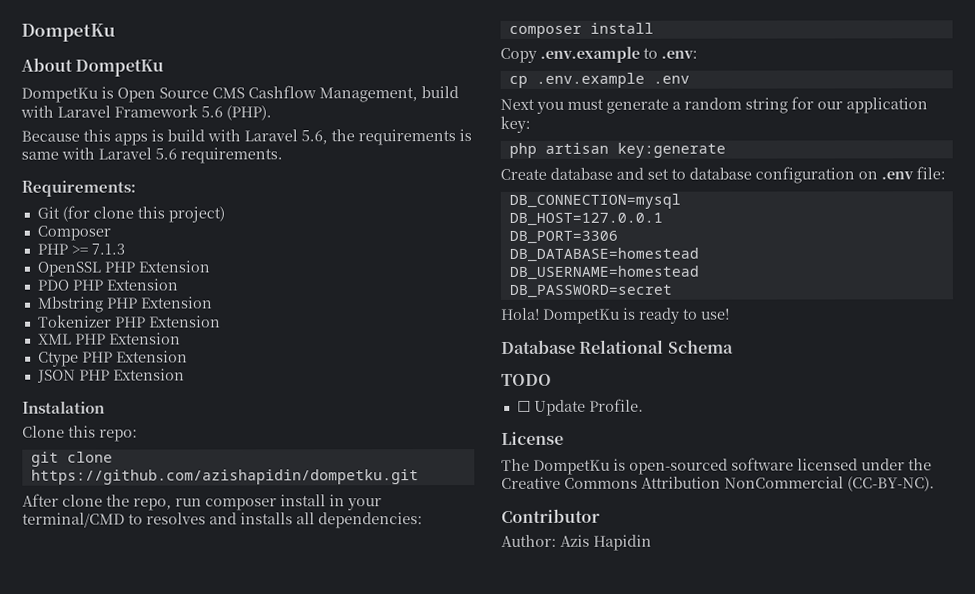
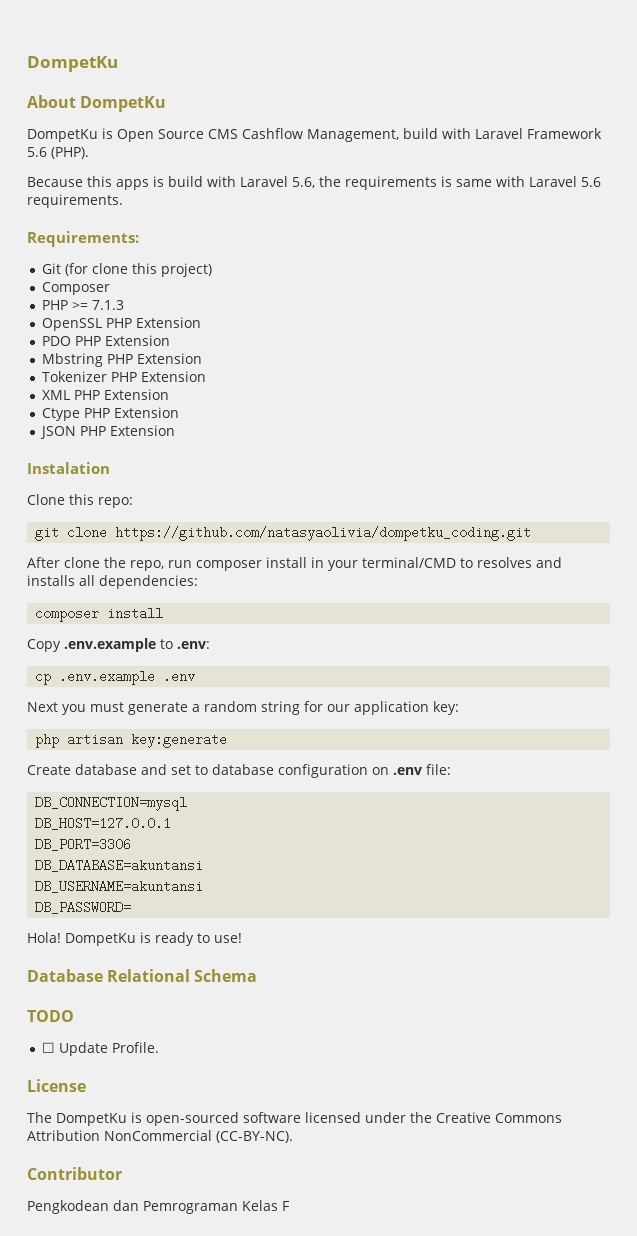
[30,469,419,485] https://github.com/azishapidin/dompetku.git -> [115,526,532,541] https://github.com/natasyaolivia/dompetku_coding.git
[508,247,699,262] [508,265,699,280] [508,284,673,298] DB_DATABASE=homestead // DB_USERNAME=homestead // DB_PASSWORD=secret -> [35,859,204,872] [35,880,204,893] [35,901,132,914] DB_DATABASE=akuntansi // DB_USERNAME=akuntansi // DB_PASSWORD=
[501,534,652,551] Author: Azis Hapidin -> [27,1200,289,1214] Pengkodean dan Pemrograman Kelas F

